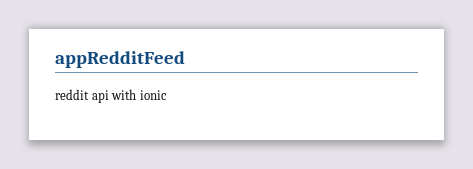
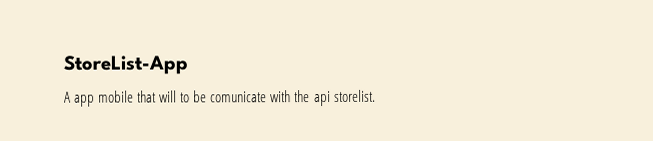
[55,51,185,68] [55,89,167,103] appRedditFeed // reddit api with ionic -> [63,55,189,75] [64,89,376,107] StoreList-App // A app mobile that will to be comunicate with the api storelist.

